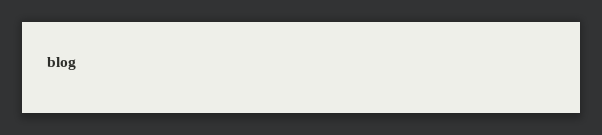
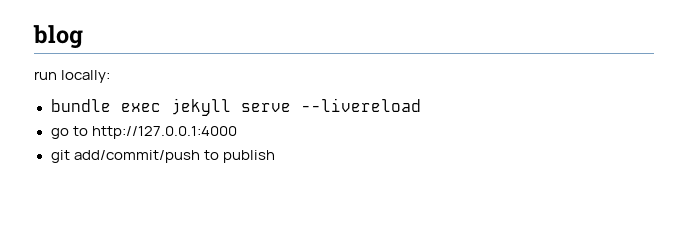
(76, 63) none -> [34,70,111,83] [50,98,421,116] [50,126,237,139] [50,150,275,163] // run locally: // bundle exec jekyll serve --livereload // go to http://127.0.0.1:4000 // git add/commit/push to publish

